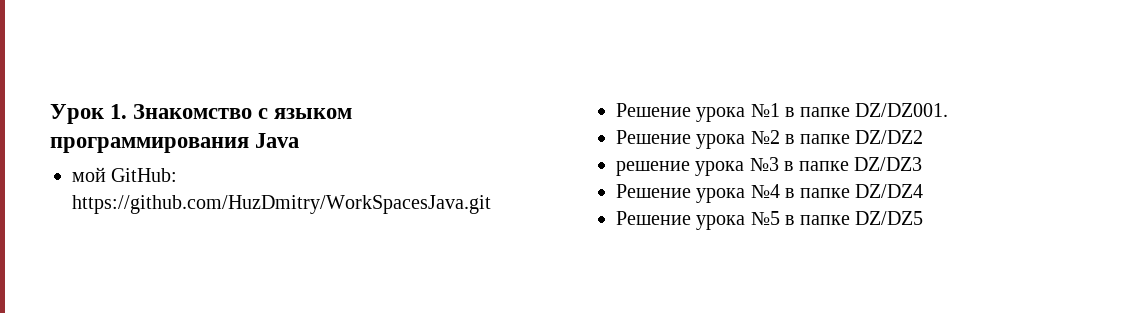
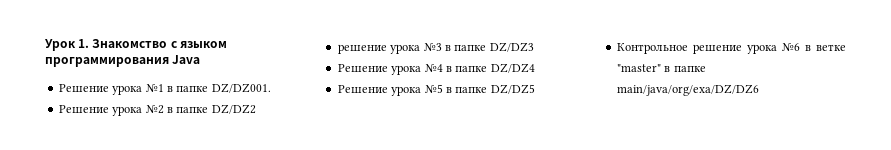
[72,167,178,182] [72,195,491,214] // мой GitHub: https://github.com/HuzDmitry/WorkSpacesJava.git -> (201, 59) none
(923, 218) none -> [616,43,846,54] [616,64,706,72] [616,84,759,96] // Контрольное решение урока №6 в ветке "master" в папке main/java/org/exa/DZ/DZ6

